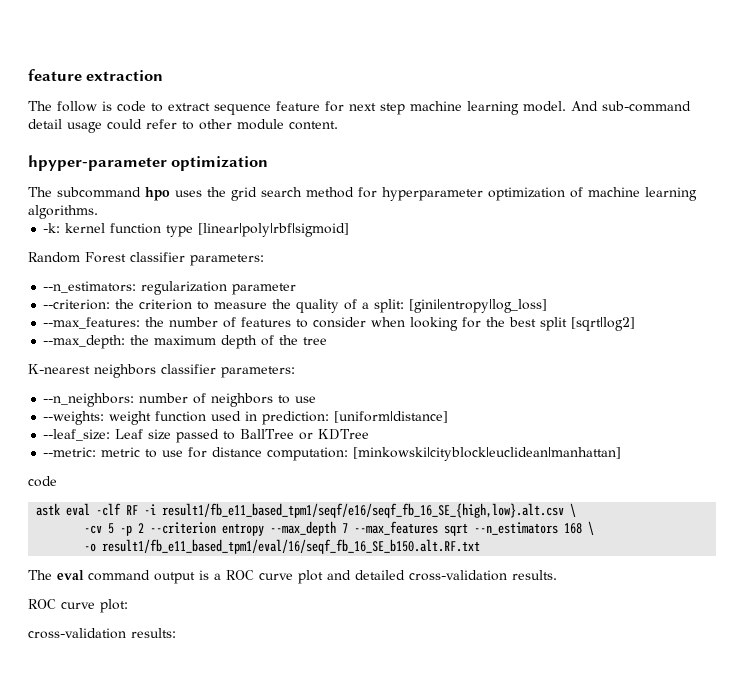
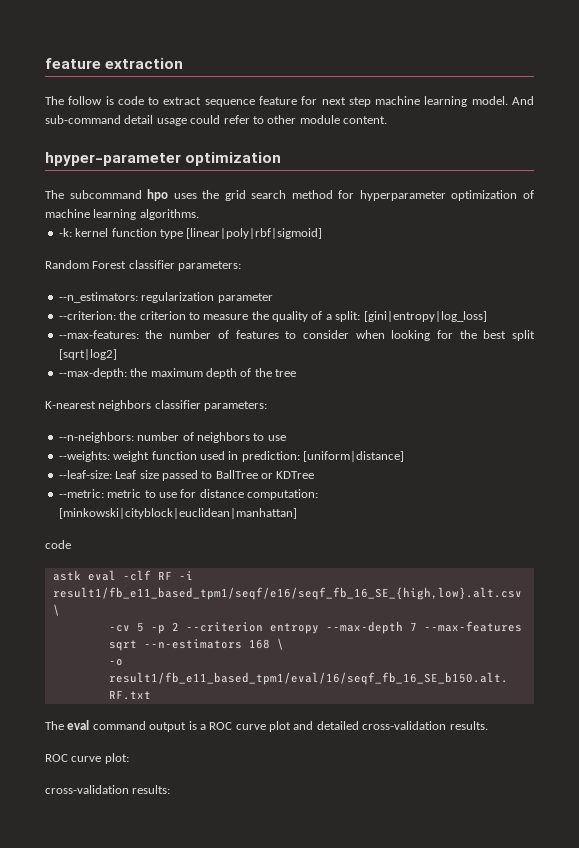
[43,317,141,329] --max_features: -> [58,330,139,339] --max-features:
[43,335,126,349] --max_depth: -> [58,368,127,379] --max-depth:
[43,393,135,407] --n_neighbors: -> [58,432,134,443] --n-neighbors:
[43,429,111,441] --leaf_size: -> [58,470,112,479] --leaf-size:
[270,521,559,536] --max_depth 7 --max_features sqrt --n_estimators -> [325,621,522,634] [108,639,242,651] --max-depth 7 --max-features sqrt --n-estimators

